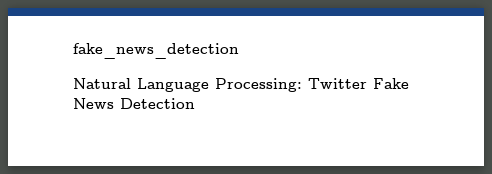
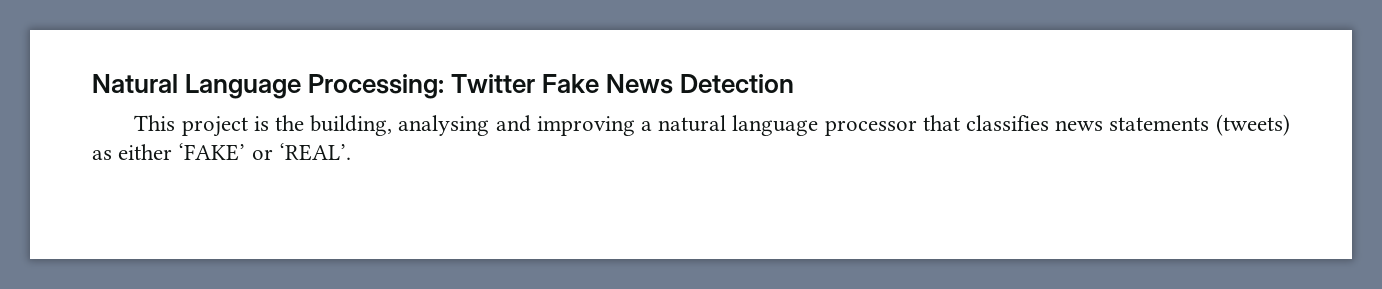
[73,43,239,59] fake_news_detection // -> (92, 83) none
(195, 103) none -> [134,114,1290,137] [92,143,351,161] // This project is the building, analysing and improving a natural language processor that classifies news statements (tweets) as either ‘FAKE’ or ‘REAL’.

